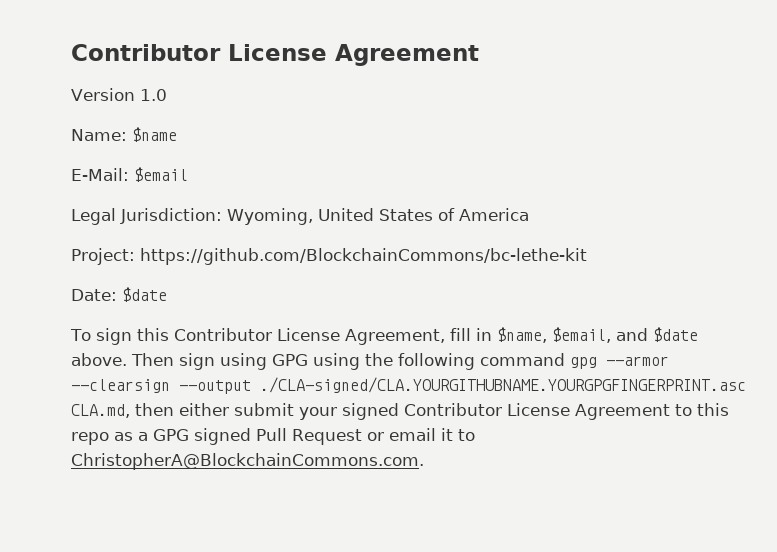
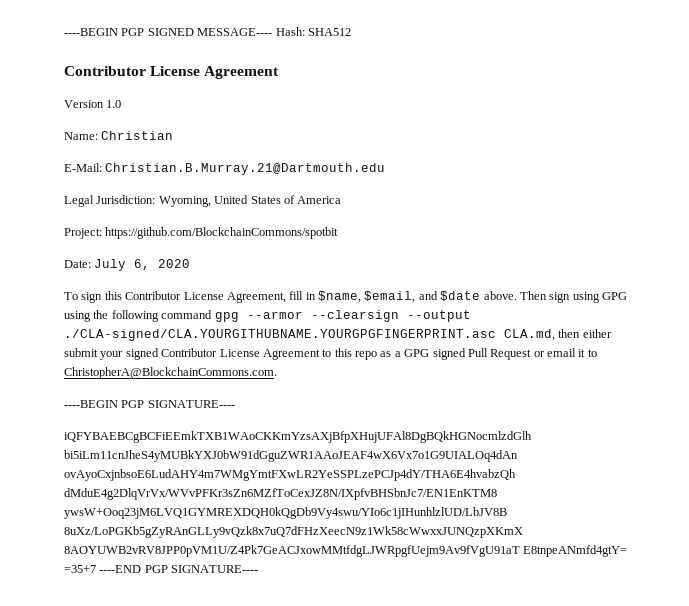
(71, 52) none -> [64,27,351,36] ----BEGIN PGP SIGNED MESSAGE---- Hash: SHA512 //
[132,127,177,142] $name -> [101,131,174,140] Christian
[134,167,188,182] $email -> [105,163,386,175] Christian.B.Murray.21@Dartmouth.edu
[140,248,587,265] https://github.com/BlockchainCommons/bc-lethe-kit -> [105,227,339,239] https://github.com/BlockchainCommons/spotbit
[122,287,167,302] $date -> [94,259,191,271] July 6, 2020
(424, 461) none -> [64,400,235,408] [64,431,532,443] [64,450,518,462] [64,469,516,481] [64,488,497,500] [64,507,507,519] [64,526,523,538] [64,545,628,557] [64,565,259,573] // ----BEGIN PGP SIGNATURE---- // iQFYBAEBCgBCFiEEmkTXB1WAoCKKmYzsAXjBfpXHujUFAl8DgBQkHGNocmlzdGlh bi5iLm11cnJheS4yMUBkYXJ0bW91dGguZWR1AAoJEAF4wX6Vx7o1G9UIALOq4dAn ovAyoCxjnbsoE6LudAHY4m7WMgYmtFXwLR2YeSSPLzePCJp4dY/THA6E4hvabzQh dMduE4g2DlqVrVx/WVvPFKr3sZn6MZfToCexJZ8N/IXpfvBHSbnJc7/EN1EnKTM8 ywsW+Ooq23jM6LVQ1GYMREXDQH0kQgDb9Vy4swu/YIo6c1jIHunhlzlUD/LbJV8B 8uXz/LoPGKb5gZyRAnGLLy9vQzk8x7uQ7dFHzXeecN9z1Wk58cWwxxJUNQzpXKmX 8AOYUWB2vRV8JPP0pVM1U/Z4Pk7GeACJxowMMtfdgLJWRpgfUejm9Av9fVgU91aT E8tnpeANmfd4gtY= =35+7 ----END PGP SIGNATURE----

